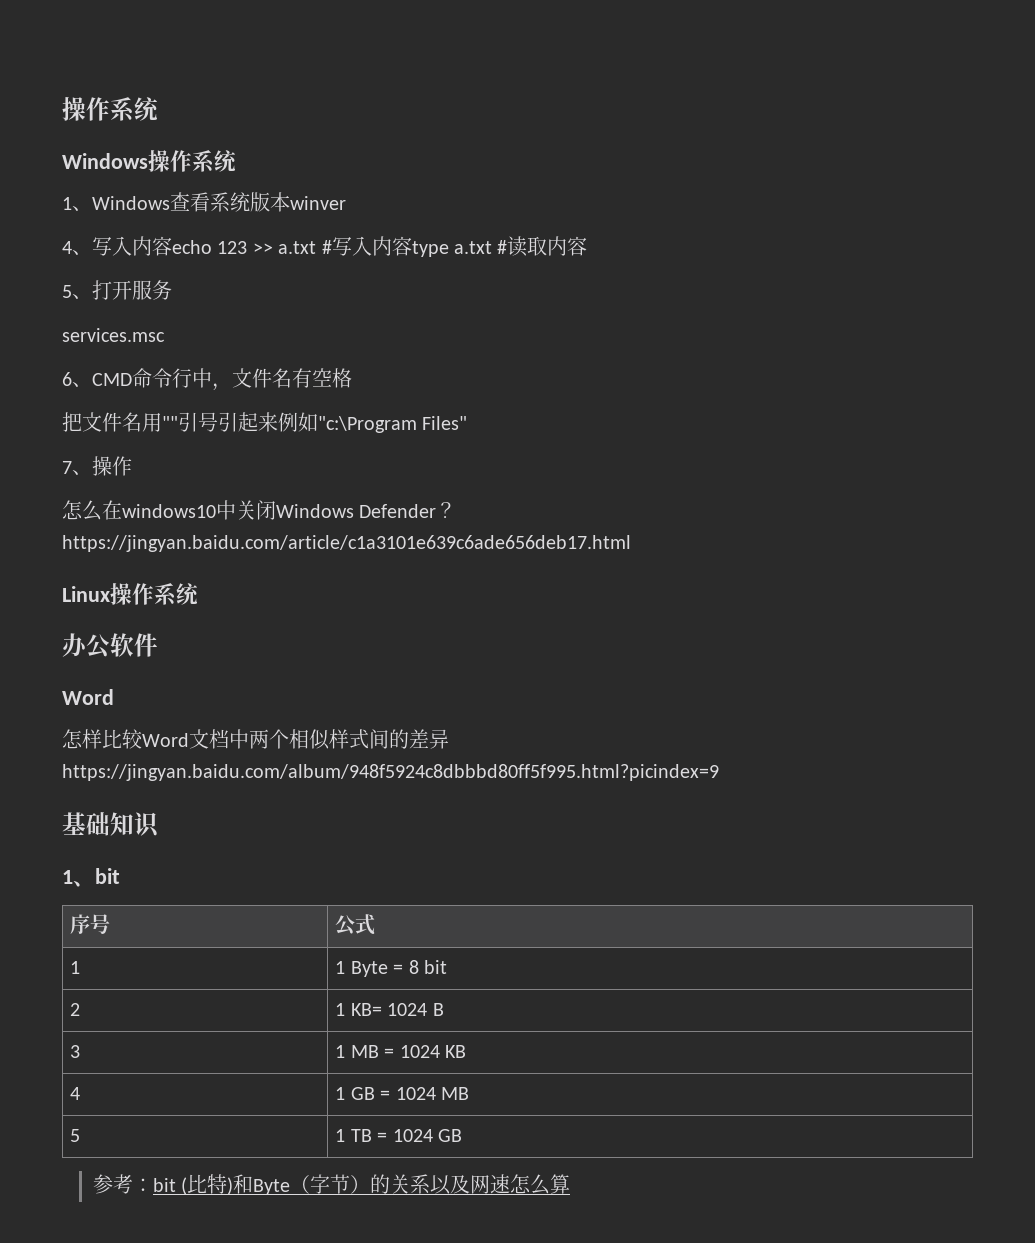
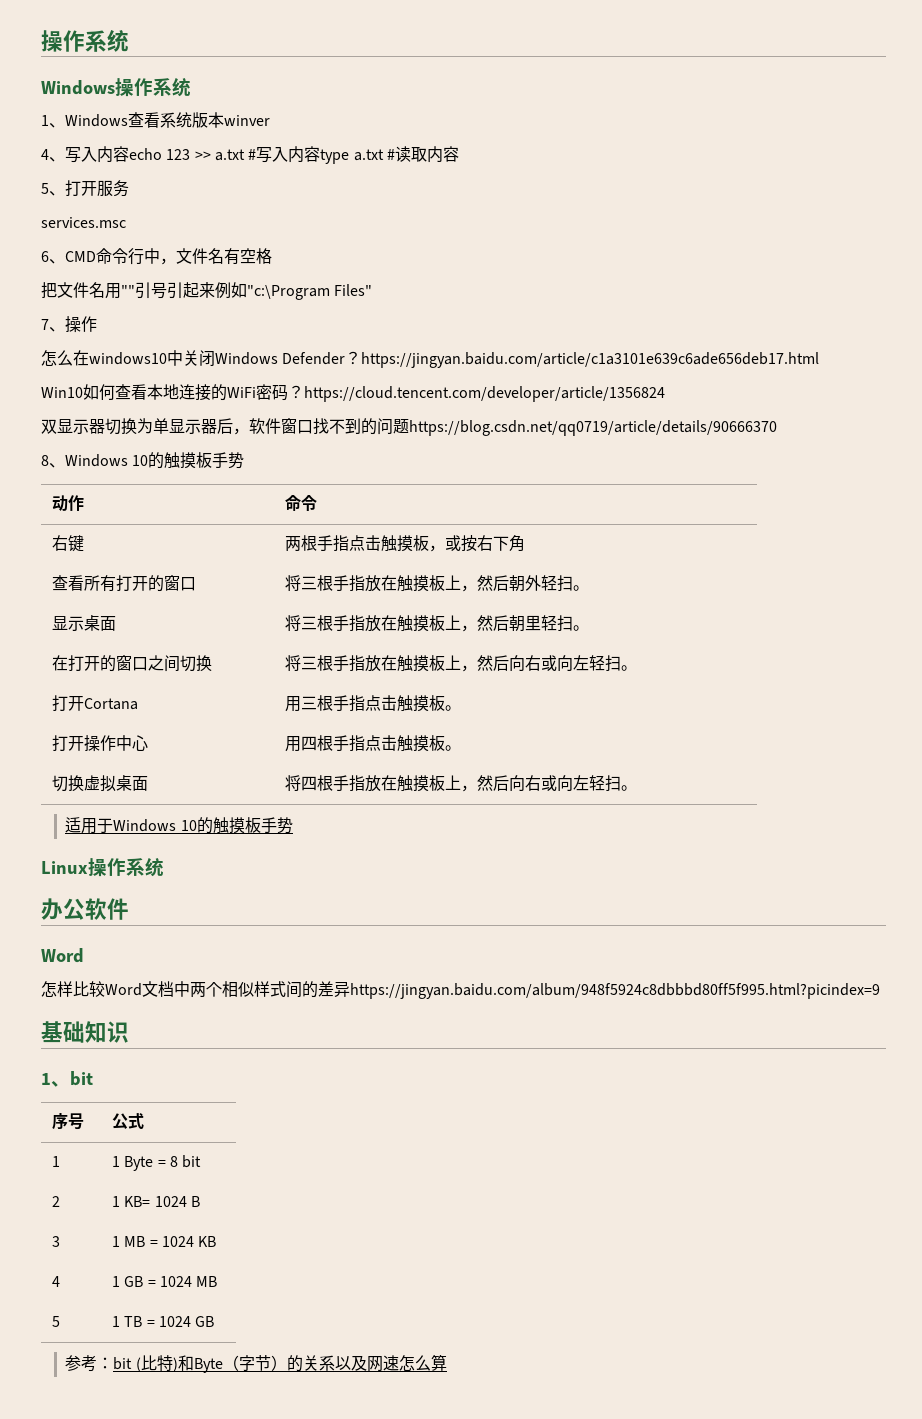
(631, 543) none -> [41,384,665,402] [41,418,777,436] [41,452,245,469] [52,495,85,511] [285,495,318,511] [52,535,85,552] [285,535,526,552] [52,575,197,592] [285,575,590,592] [52,615,117,631] [285,615,590,632] [52,655,213,672] [285,655,638,672] [52,695,139,711] [285,695,462,712] [52,735,149,752] [285,735,462,752] [52,775,149,792] [285,775,638,792] [65,817,293,834] // Win10如何查看本地连接的WiFi密码？https://cloud.tencent.com/developer/article/1356824 // 双显示器切换为单显示器后，软件窗口找不到的问题https://blog.csdn.net/qq0719/article/details/90666370 // 8、Windows 10的触摸板手势 // 动作 | 命令 // 右键 | 两根手指点击触摸板，或按右下角 // 查看所有打开的窗口 | 将三根手指放在触摸板上，然后朝外轻扫。 // 显示桌面 | 将三根手指放在触摸板上，然后朝里轻扫。 // 在打开的窗口之间切换 | 将三根手指放在触摸板上，然后向右或向左轻扫。 // 打开Cortana | 用三根手指点击触摸板。 // 打开操作中心 | 用四根手指点击触摸板。 // 切换虚拟桌面 | 将四根手指放在触摸板上，然后向右或向左轻扫。 // 适用于Windows 10的触摸板手势

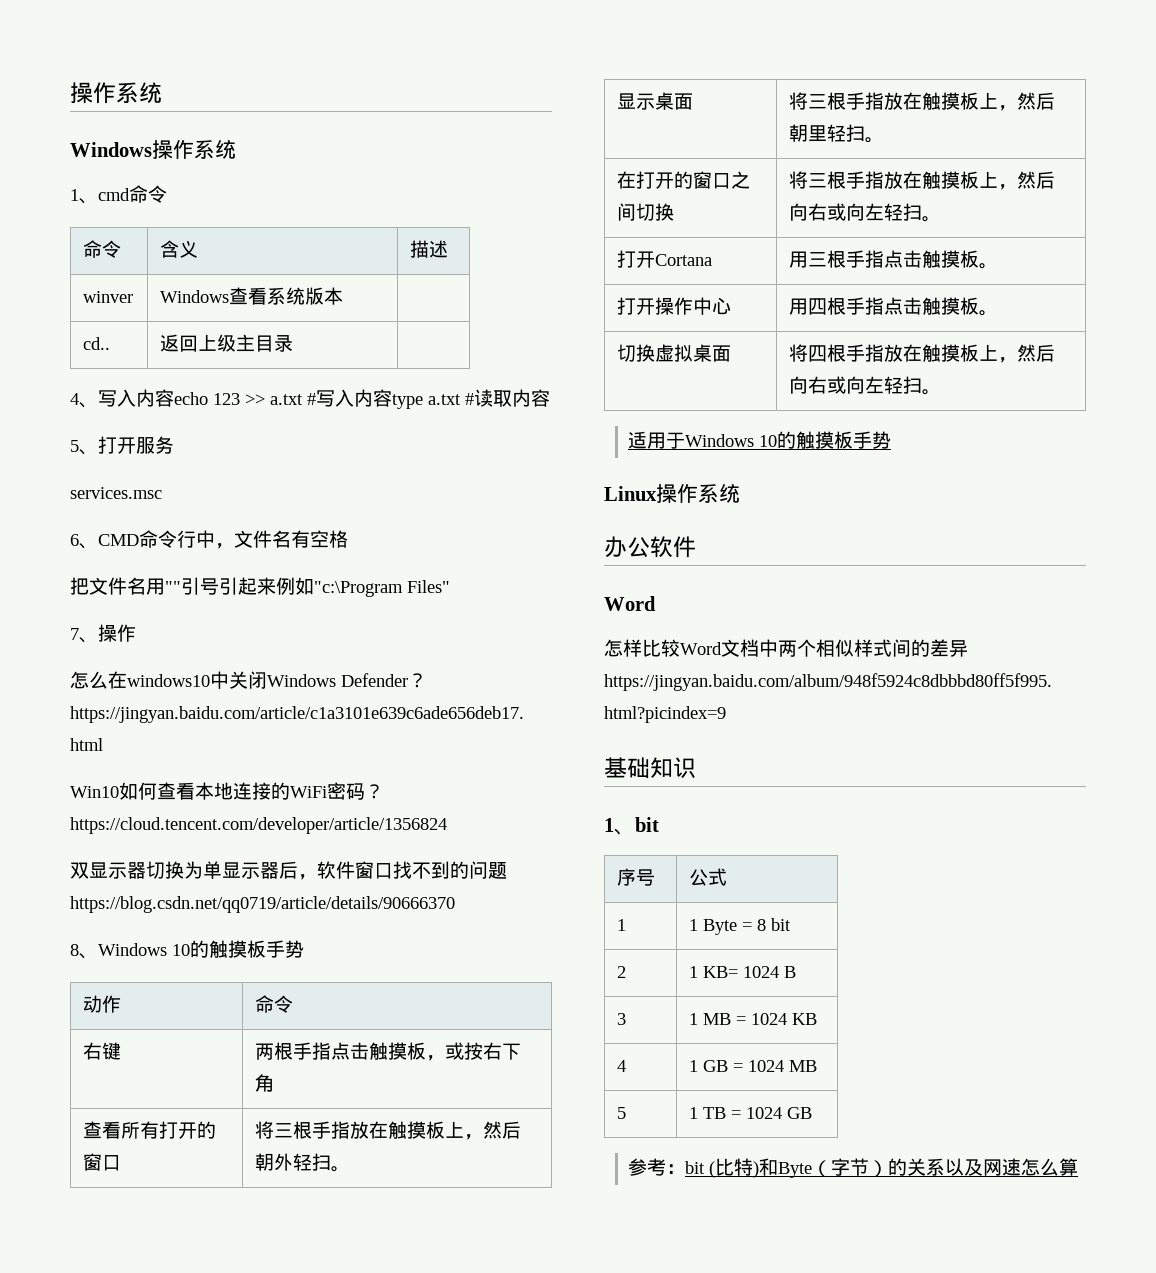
(65, 125) none -> [98,185,167,203] [83,240,122,258] [160,240,199,258] [410,240,449,258] [83,291,134,303] cmd命令 // 命令 | 含义 | 描述 // winver |
[224,115,270,126] winver -> [83,337,111,350] [160,334,294,352] | // cd.. | 返回上级主目录 |

